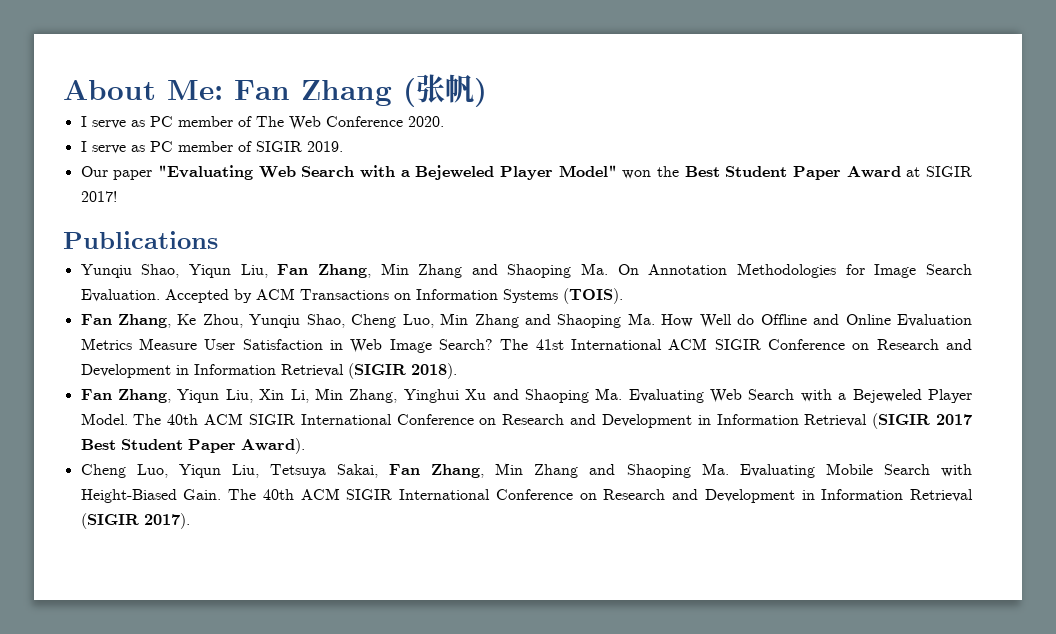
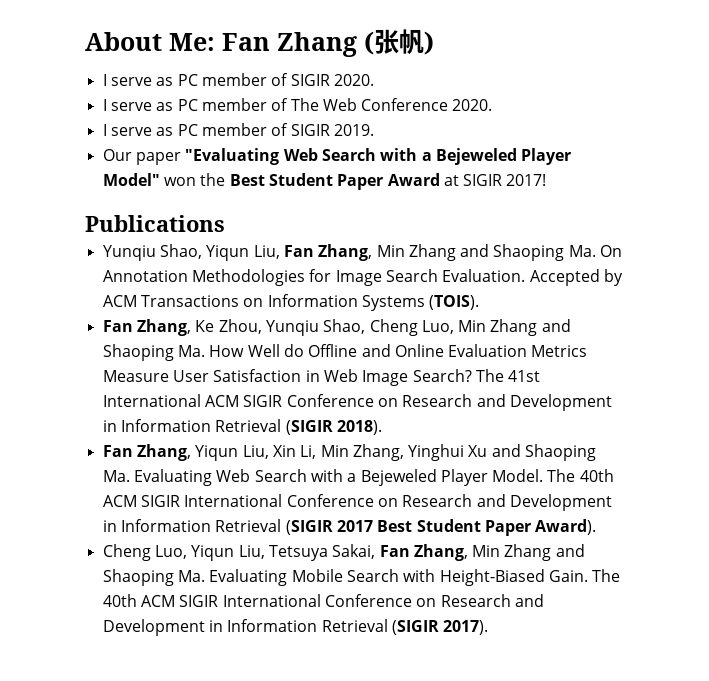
(487, 92) none -> [102,73,374,86] // I serve as PC member of SIGIR 2020.

